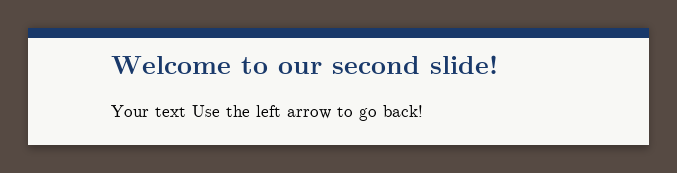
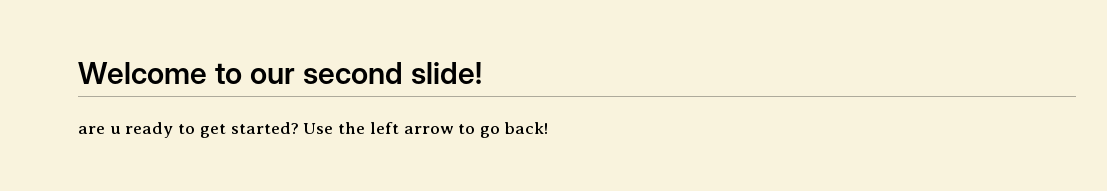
[111,105,186,117] Your text -> [78,122,299,138] are u ready to get started?

